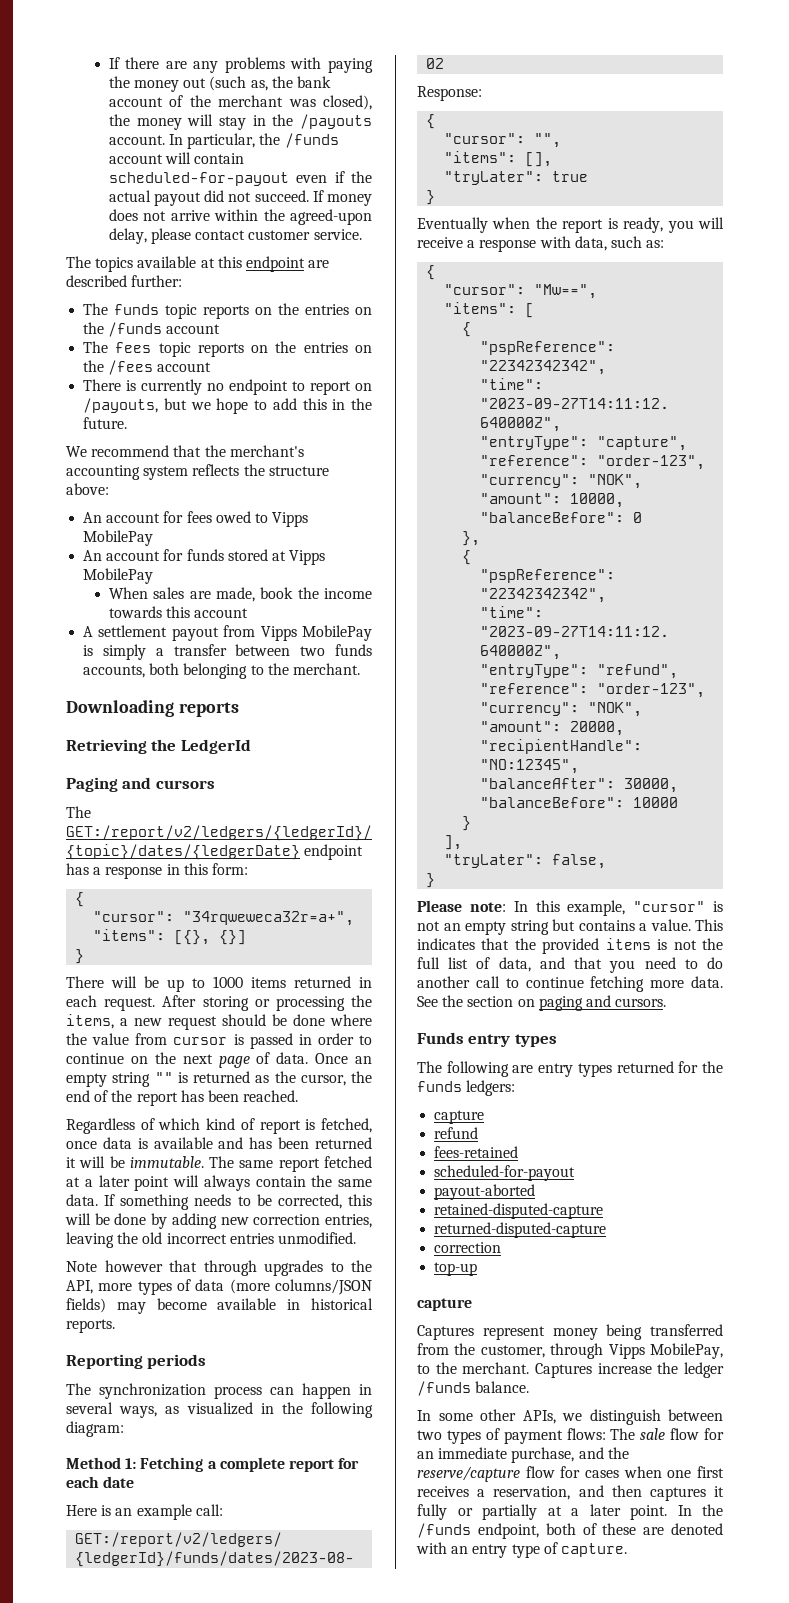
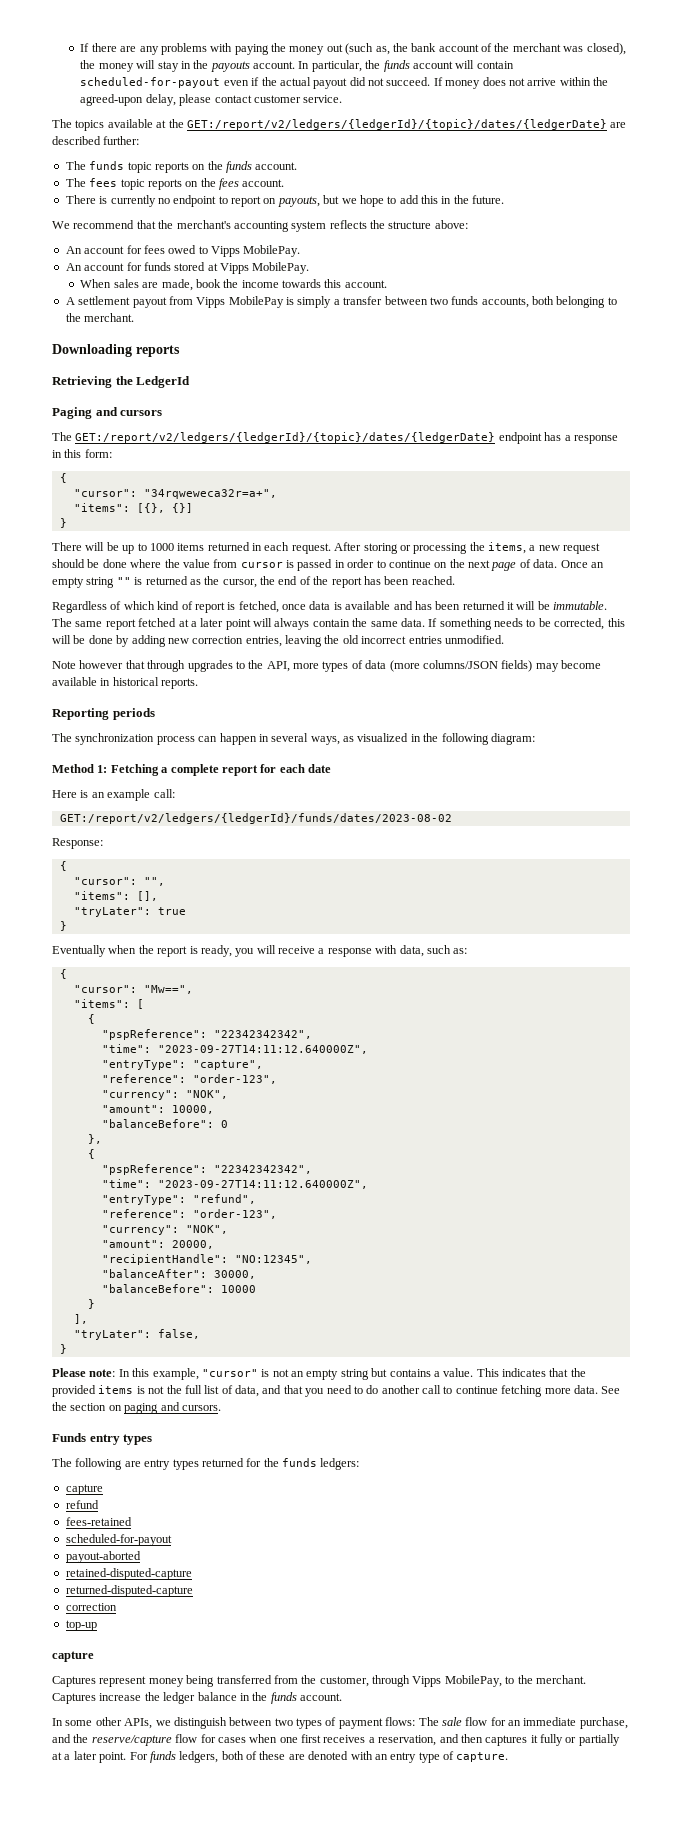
[300,114,372,129] /payouts -> [210,61,250,72] payouts
[284,133,339,148] /funds -> [383,60,410,72] funds
[217,256,305,272] this endpoint -> [168,119,607,130] the GET:/report/v2/ledgers/{ledgerId}/{topic}/dates/{ledgerDate}
[305,304,372,315] [83,322,221,337] entries on the /funds account -> [226,161,298,173] funds account.
[303,342,372,353] [83,360,212,375] entries on the /fees account -> [219,178,285,190] fees account.
[83,398,159,413] /payouts, -> [277,196,320,207] payouts,
[83,530,154,546] MobilePay -> [243,245,301,257] MobilePay.
[83,568,154,584] MobilePay -> [252,262,310,274] MobilePay.
[194,608,249,618] account -> [344,280,387,288] account.
[417,1381,530,1396] /funds balance. -> [197,1692,342,1704] balance in the funds account.
[677,1504,723,1516] [417,1523,539,1539] In the /funds endpoint, -> [129,1751,219,1763] For funds ledgers,

